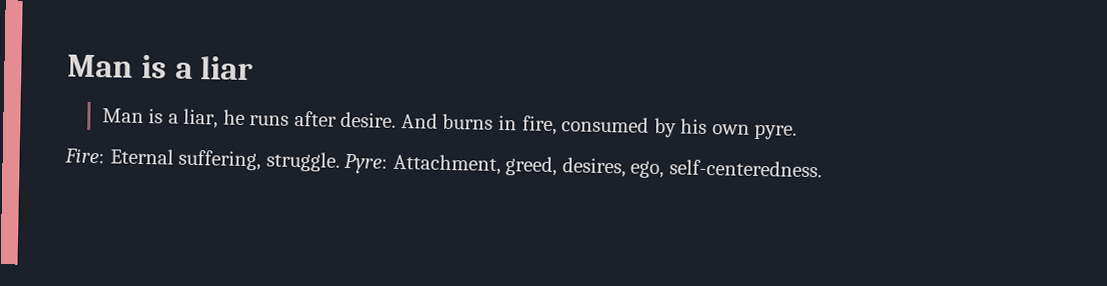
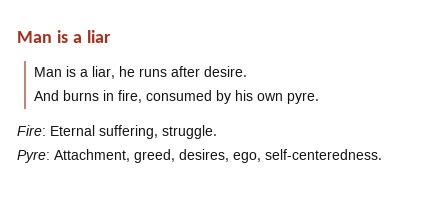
(397, 119) none -> (248, 71) //
(340, 161) none -> (217, 132) //

